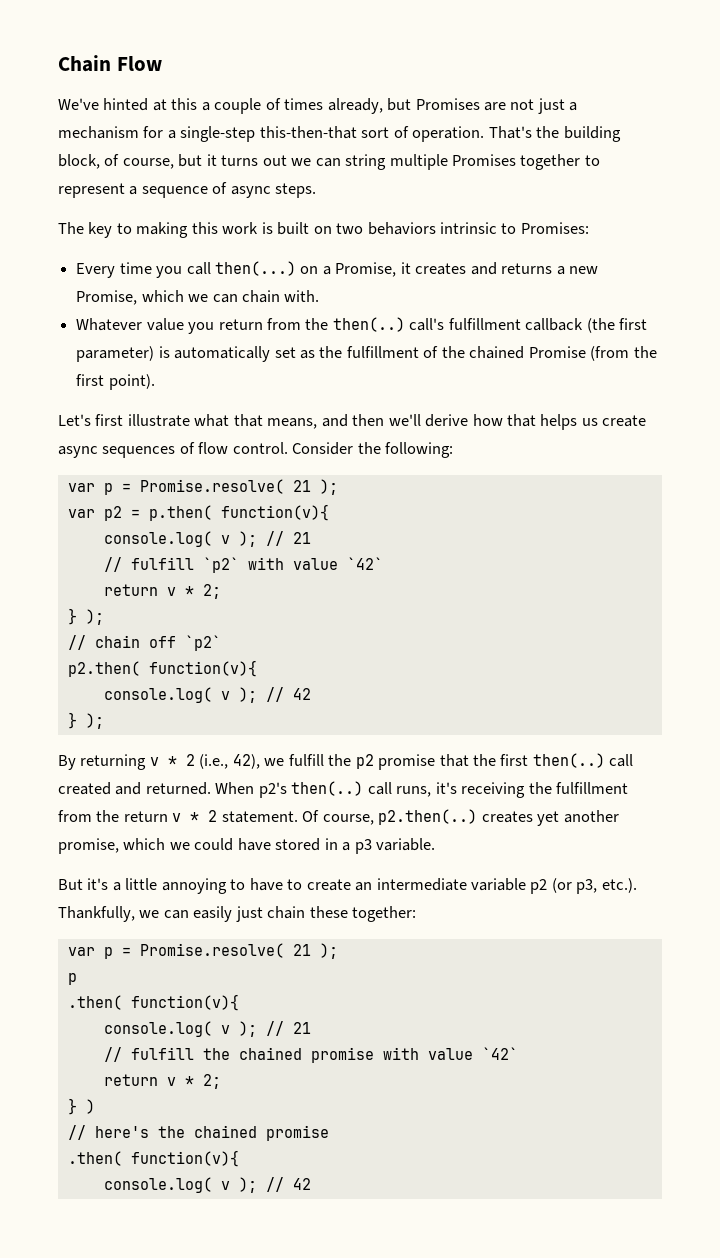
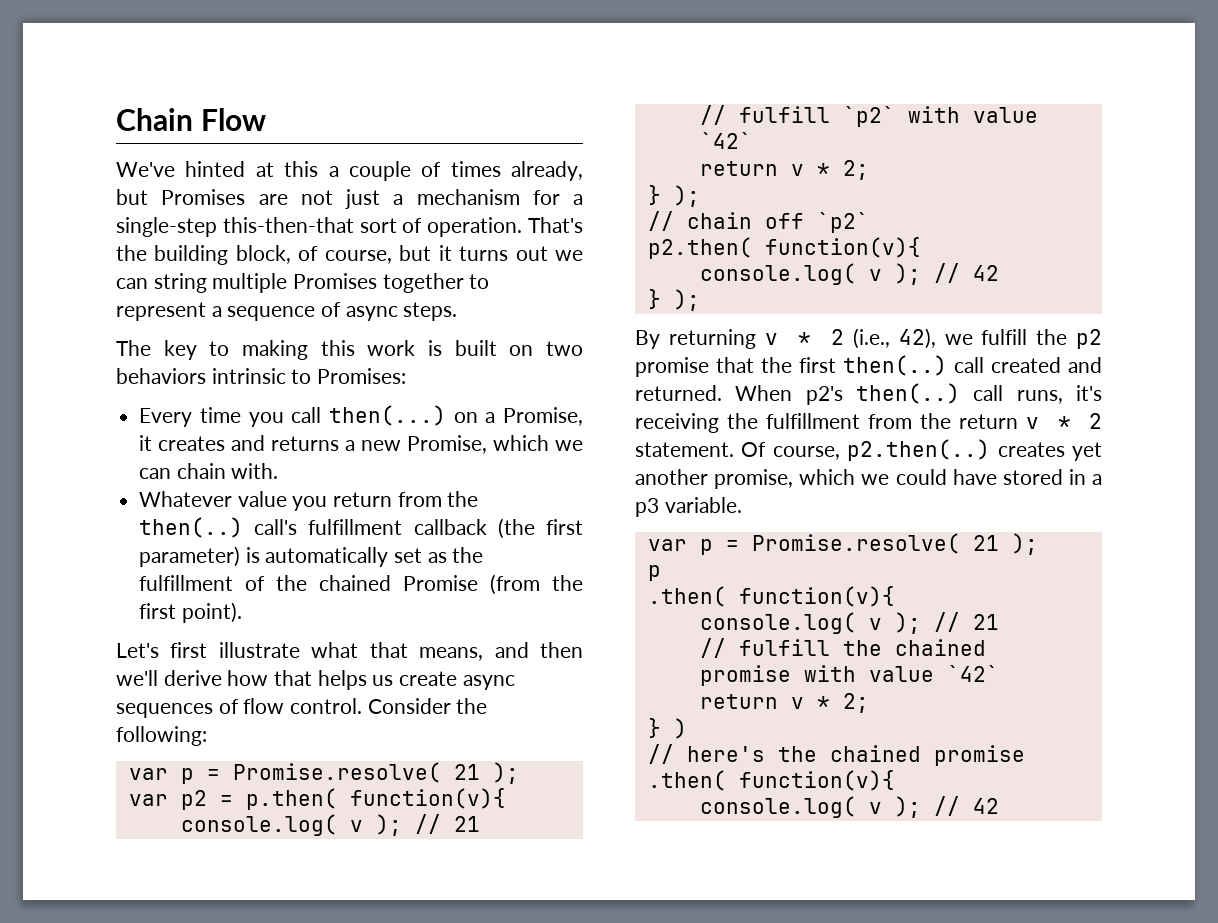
[58,878,637,894] [58,906,417,922] // But it's a little annoying to have to create an intermediate variable p2 (or p3, etc.). Thankfully, we can easily just chain these together: -> (742, 505) none

